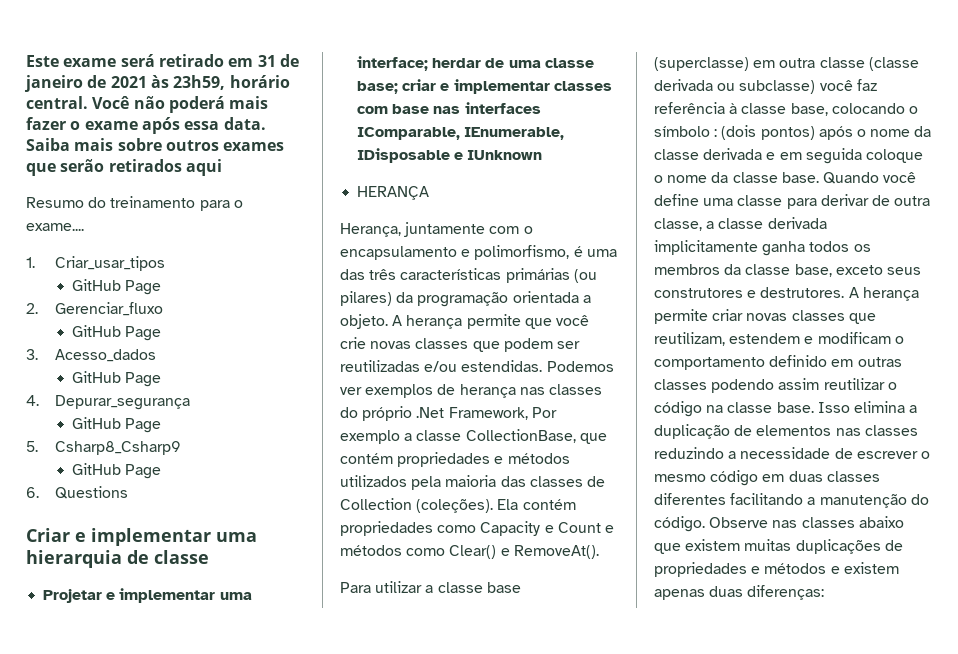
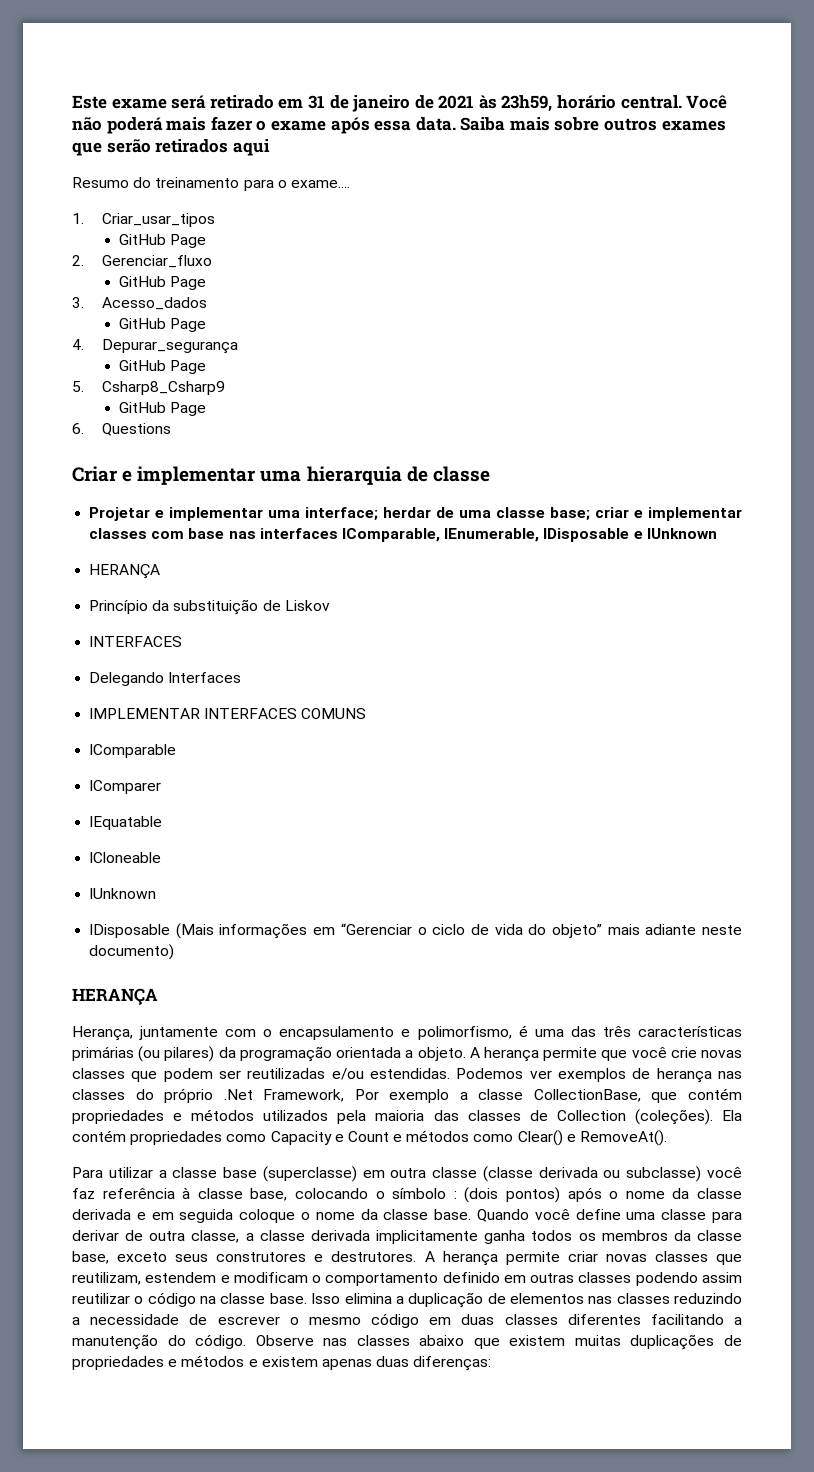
(430, 193) none -> [89,599,330,615] [89,636,183,647] [89,672,242,686] [89,708,367,719] [89,744,177,758] [89,780,162,794] [89,816,163,830] [89,852,162,863] [89,888,157,899] [89,923,742,939] [89,944,175,960] [72,988,158,1005] // Princípio da substituição de Liskov // INTERFACES // Delegando Interfaces // IMPLEMENTAR INTERFACES COMUNS // IComparable // IComparer // IEquatable // ICloneable // IUnknown // IDisposable (Mais informações em “Gerenciar o ciclo de vida do objeto” mais adiante neste documento) // HERANÇA

